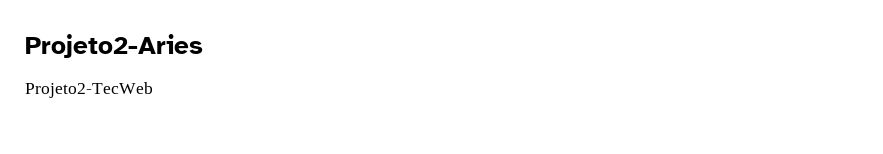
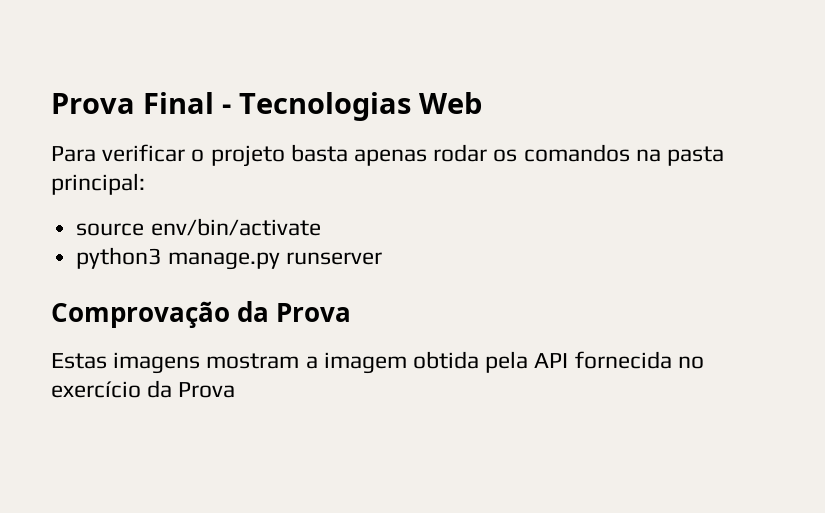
[25,34,203,58] [25,82,153,98] Projeto2-Aries // Projeto2-TecWeb -> [51,92,482,121] [51,144,725,167] [51,173,145,195] [76,218,321,236] [76,247,382,270] [51,301,352,328] [51,351,704,374] [51,380,236,398] Prova Final - Tecnologias Web // Para verificar o projeto basta apenas rodar os comandos na pasta principal: // source env/bin/activate // python3 manage.py runserver // Comprovação da Prova // Estas imagens mostram a imagem obtida pela API fornecida no exercício da Prova

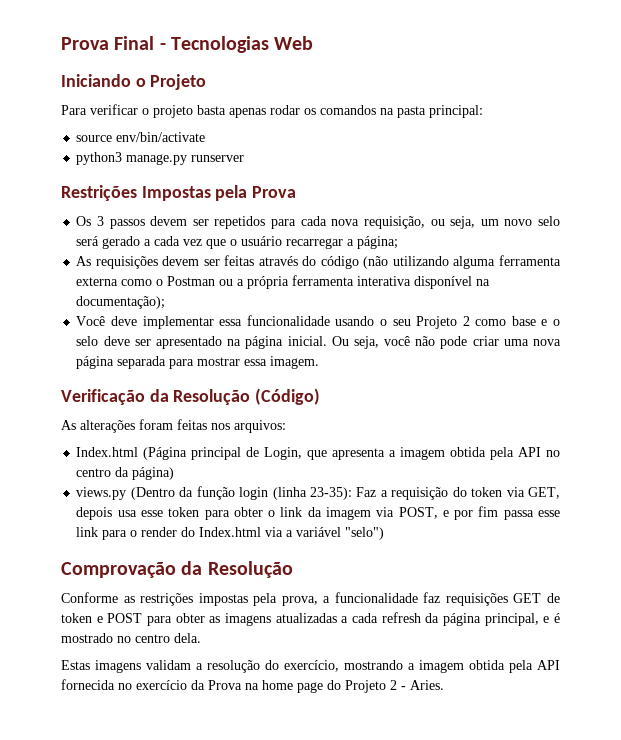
(482, 103) none -> [61,74,207,90] // Iniciando o Projeto
[51,301,352,328] [51,352,300,374] Comprovação da Prova // Estas imagens mostram -> [61,185,297,201] [76,216,560,229] [76,236,399,249] [76,255,561,269] [76,275,491,289] [76,296,166,309] [76,315,561,329] [76,336,562,349] [76,356,320,369] [61,388,321,405] [61,419,286,433] [76,447,561,460] [76,467,175,480] [76,486,560,500] [76,506,561,520] [76,527,385,540] [61,561,293,578] [61,592,560,606] [61,612,561,626] [61,633,201,643] [61,660,403,673] Restrições Impostas pela Prova // Os 3 passos devem ser repetidos para cada nova requisição, ou seja, um novo selo será gerado a cada vez que o usuário recarregar a página; // As requisições devem ser feitas através do código (não utilizando alguma ferramenta externa como o Postman ou a própria ferramenta interativa disponível na documentação); // Você deve implementar essa funcionalidade usando o seu Projeto 2 como base e o selo deve ser apresentado na página inicial. Ou seja, você não pode criar uma nova página separada para mostrar essa imagem. // Verificação da Resolução (Código) // As alterações foram feitas nos arquivos: // Index.html (Página principal de Login, que apresenta a imagem obtida pela API no centro da página) // views.py (Dentro da função login (linha 23-35): Faz a requisição do token via GET, depois usa esse token para obter o link da imagem via POST, e por fim passa esse link para o render do Index.html via a variável "selo") // Comprovação da Resolução // Conforme as restrições impostas pela prova, a funcionalidade faz requisições GET de token e POST para obter as imagens atualizadas a cada refresh da página principal, e é mostrado no centro dela. // Estas imagens validam a resolução do exercício, mostrando
(236, 390) none -> [245,680,444,693] na home page do Projeto 2 - Aries.

